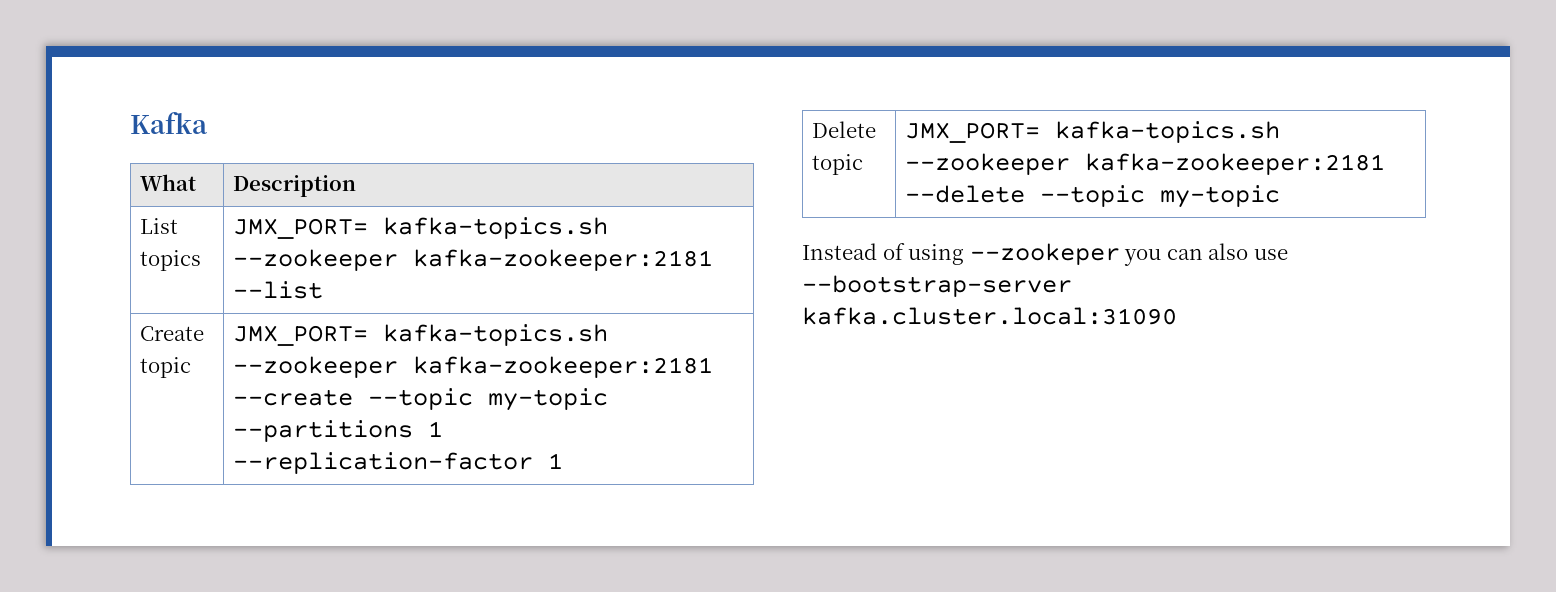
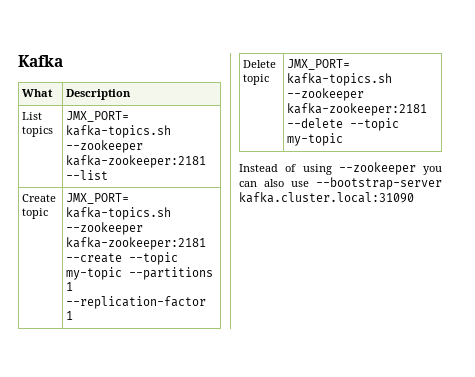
[969,243,1120,265] --zookeper -> [338,162,416,175] --zookeeper

